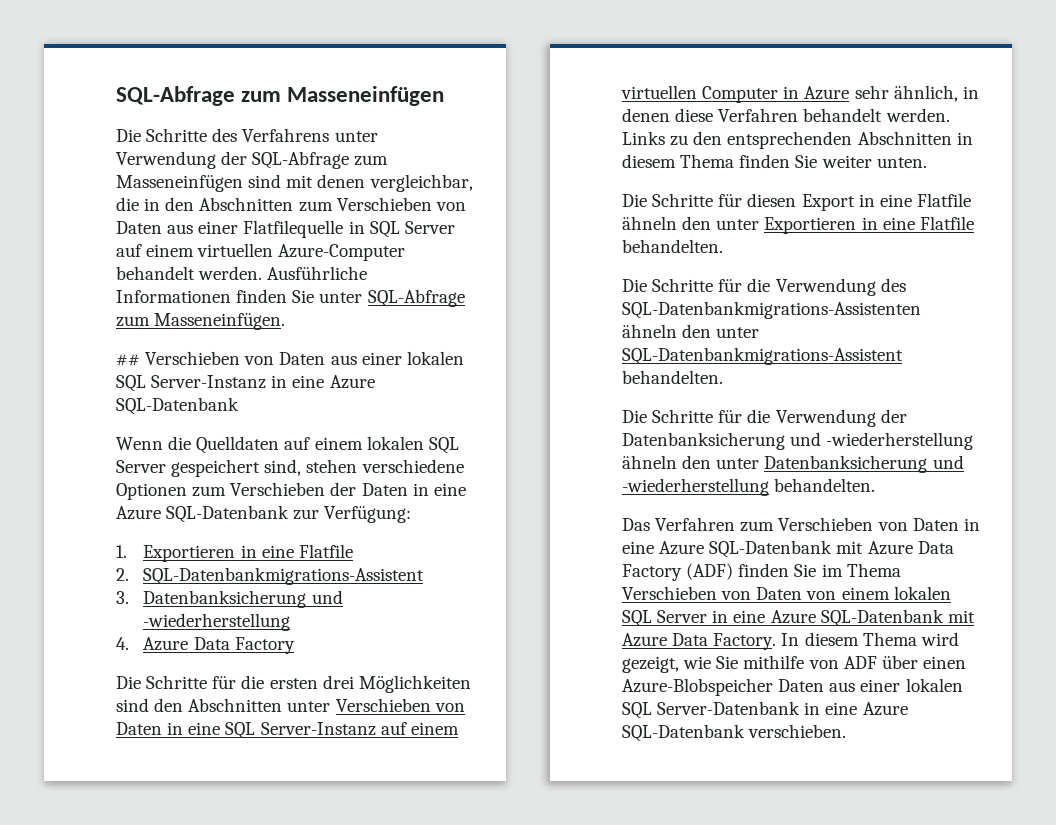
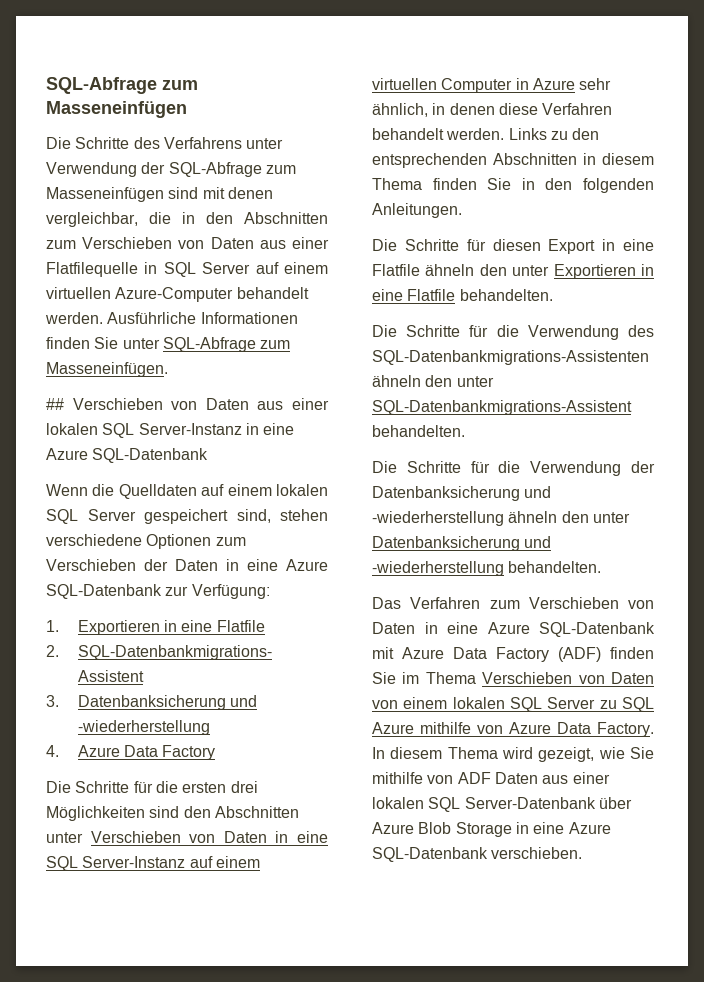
[821,155,927,168] weiter unten. -> [521,178,654,193] [372,203,462,218] in den folgenden Anleitungen.
[712,609,975,627] in eine Azure SQL-Datenbank mit -> [599,697,654,712] [372,722,503,734] zu SQL Azure mithilfe von
[881,655,966,669] [622,678,773,696] über einen Azure-Blobspeicher -> (491, 778) none
(801, 708) none -> [598,797,632,809] [372,822,512,837] über Azure Blob Storage

